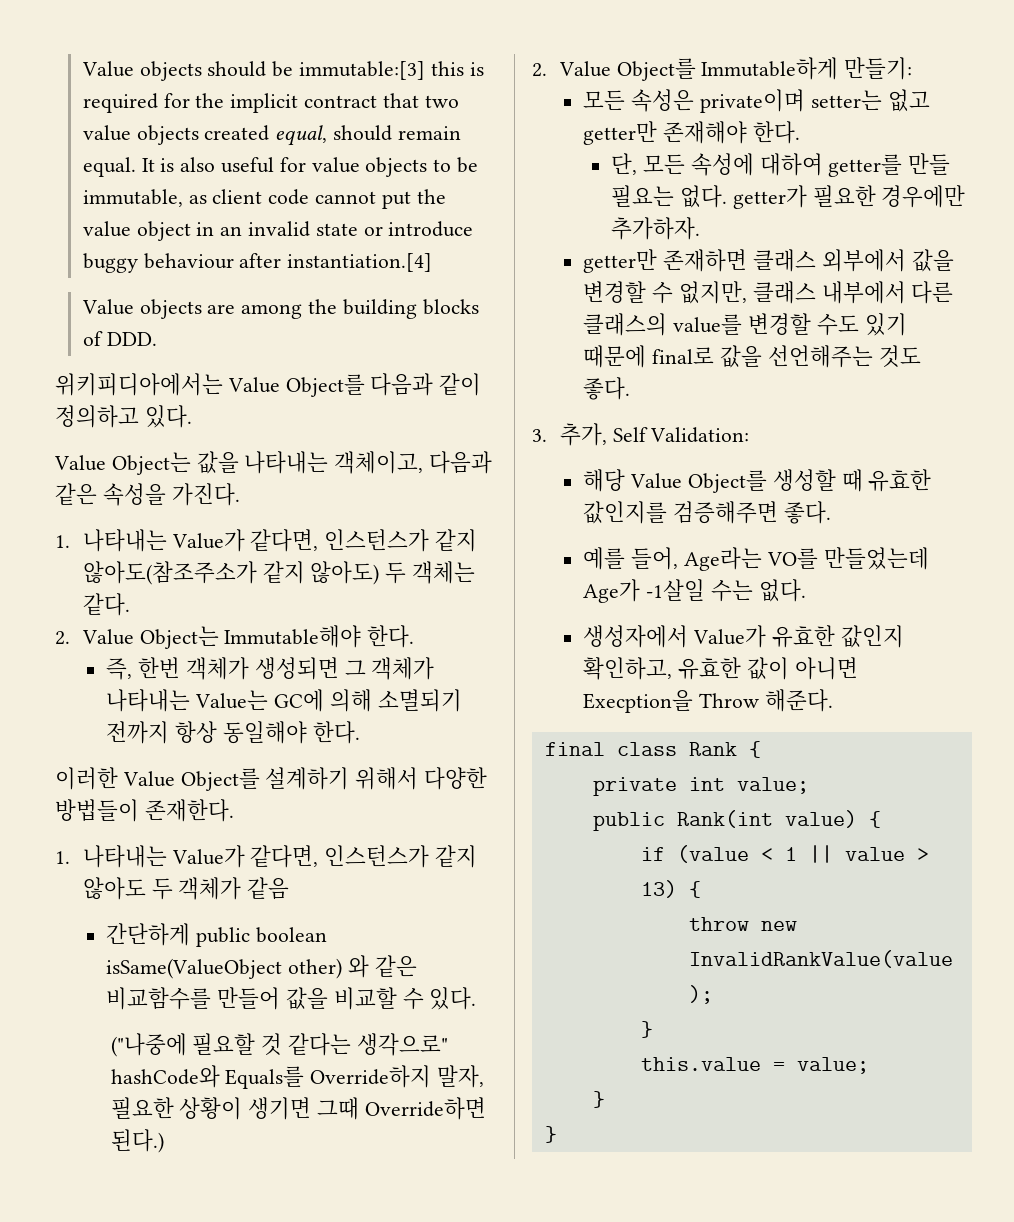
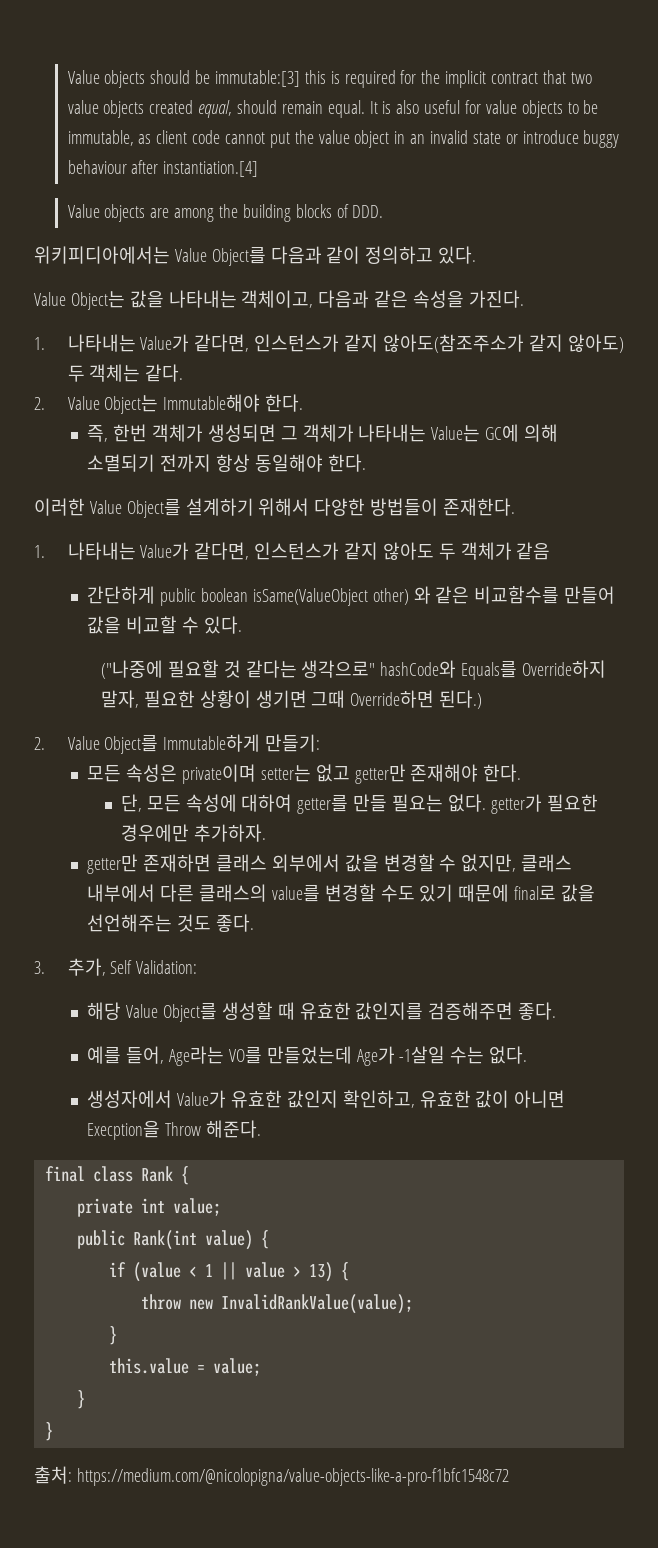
(557, 1134) none -> [34,1466,509,1486] // 출처: https://medium.com/@nicolopigna/value-objects-like-a-pro-f1bfc1548c72

